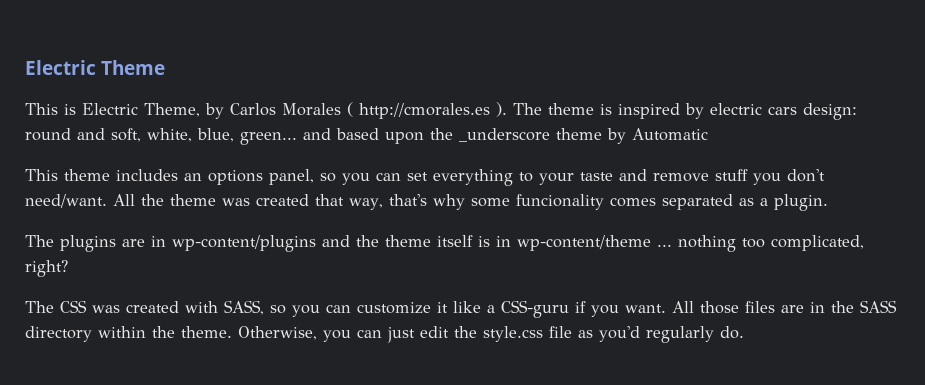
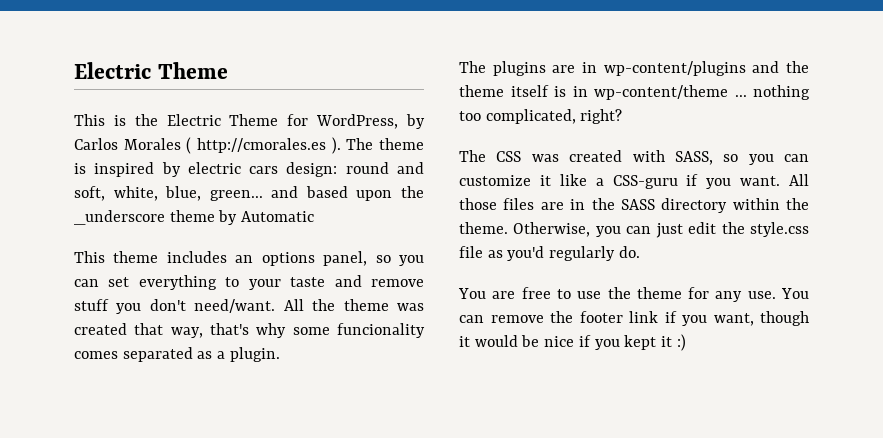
[82,103,200,117] Electric Theme, -> [134,114,399,129] the Electric Theme for WordPress,
(744, 332) none -> [458,287,809,302] [459,311,809,326] [459,334,686,351] // You are free to use the theme for any use. You can remove the footer link if you want, though it would be nice if you kept it :)

